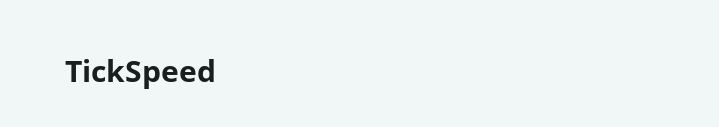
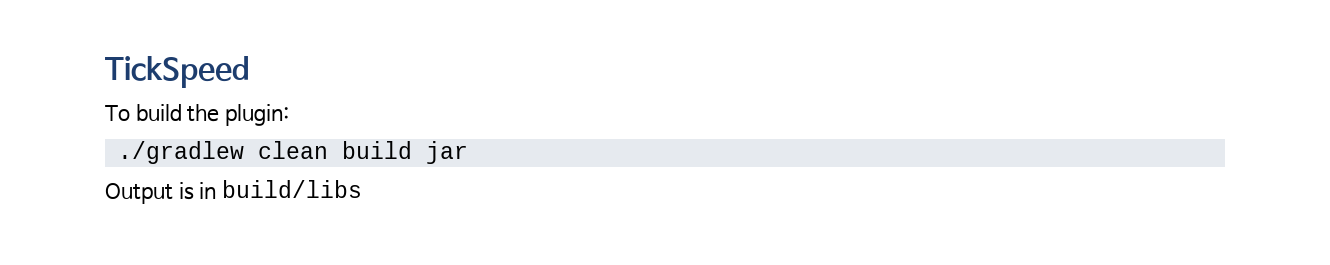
(216, 74) none -> [105,104,289,126] [117,141,468,164] [105,180,363,204] // To build the plugin: // ./gradlew clean build jar // Output is in build/libs

